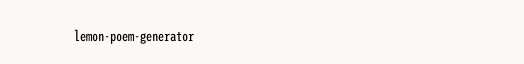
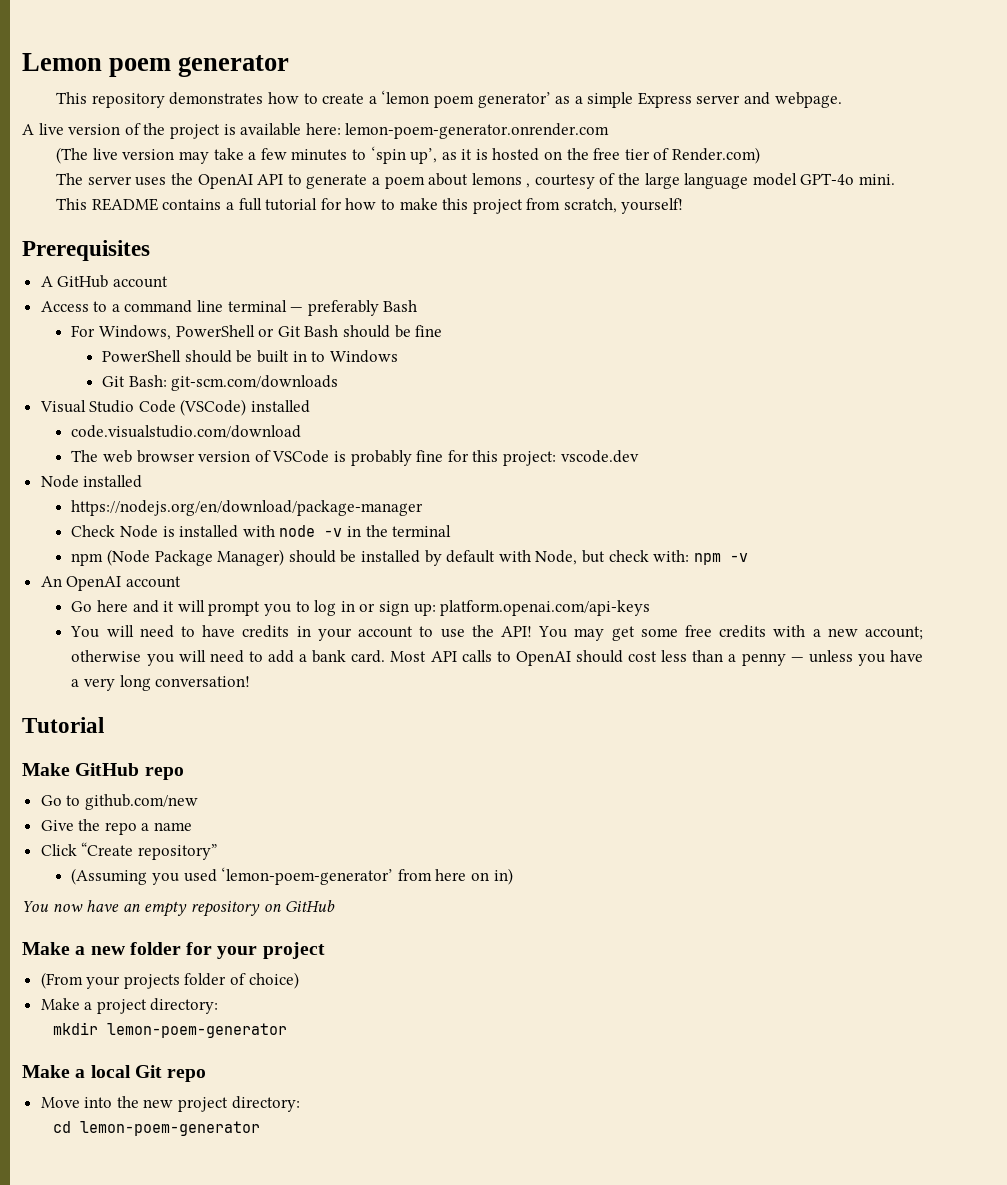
(73, 36) none -> [22,53,290,77] [56,90,842,108] [22,123,610,139] [56,146,760,164] [56,173,895,189] [56,198,684,214] [22,240,150,261] [40,275,168,288] [40,300,418,316] [71,325,443,340] [102,350,398,363] [102,375,339,391] [39,399,311,416] [71,425,302,438] [71,450,639,466] [40,475,143,488] [71,500,424,516] [71,525,452,538] [71,549,748,566] [40,576,181,591] [71,600,651,616] [70,625,923,641] [71,650,923,666] [71,675,251,691] [22,717,104,733] [22,763,184,780] [40,794,198,810] [40,819,193,835] [40,842,217,860] [71,867,513,885] [22,900,336,917] [22,942,325,959] [40,972,299,989] [40,998,219,1014] [52,1022,287,1038] [22,1065,207,1082] [40,1096,300,1112] [52,1121,71,1133] Lemon poem generator // This repository demonstrates how to create a ‘lemon poem generator’ as a simple Express server and webpage. // A live version of the project is available here: lemon-poem-generator.onrender.com // (The live version may take a few minutes to ‘spin up’, as it is hosted on the free tier of Render.com) // The server uses the OpenAI API to generate a poem about lemons , courtesy of the large language model GPT-4o mini. // This README contains a full tutorial for how to make this project from scratch, yourself! // Prerequisites // A GitHub account // Access to a command line terminal — preferably Bash // For Windows, PowerShell or Git Bash should be fine // PowerShell should be built in to Windows // Git Bash: git-scm.com/downloads // Visual Studio Code (VSCode) installed // code.visualstudio.com/download // The web browser version of VSCode is probably fine for this project: vscode.dev // Node installed // https://nodejs.org/en/download/package-manager // Check Node is installed with node -v in the terminal // npm (Node Package Manager) should be installed by default with Node, but check with: npm -v // An OpenAI account // Go here and it will prompt you to log in or sign up: platform.openai.com/api-keys // You will need to have credits in your account to use the API! You may get some free credits with a new account; otherwise you will need to add a bank card. Most API calls to OpenAI should cost less than a penny — unless you have a very long conversation! // Tutorial // Make GitHub repo // Go to github.com/new // Give the repo a name // Click “Create repository” // (Assuming you used ‘lemon-poem-generator’ from here on in) // You now have an empty repository on GitHub // Make a new folder for your project // (From your projects folder of choice) // Make a project directory: // mkdir lemon-poem-generator // Make a local Git repo // Move into the new project directory: // cd

